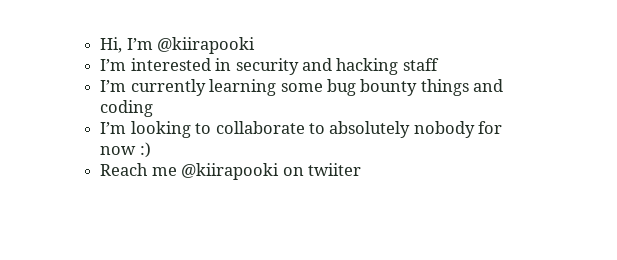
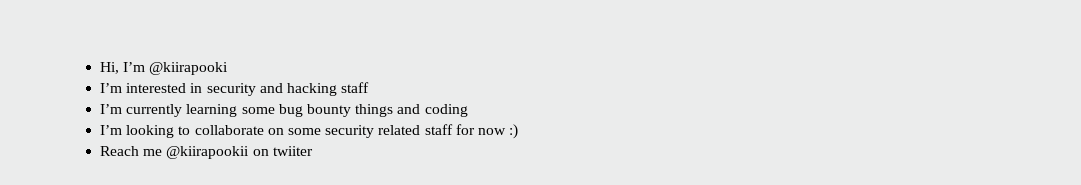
[308,121,475,138] to absolutely nobody -> [267,124,453,138] on some security related staff
[181,163,280,180] @kiirapooki -> [166,146,250,159] @kiirapookii

